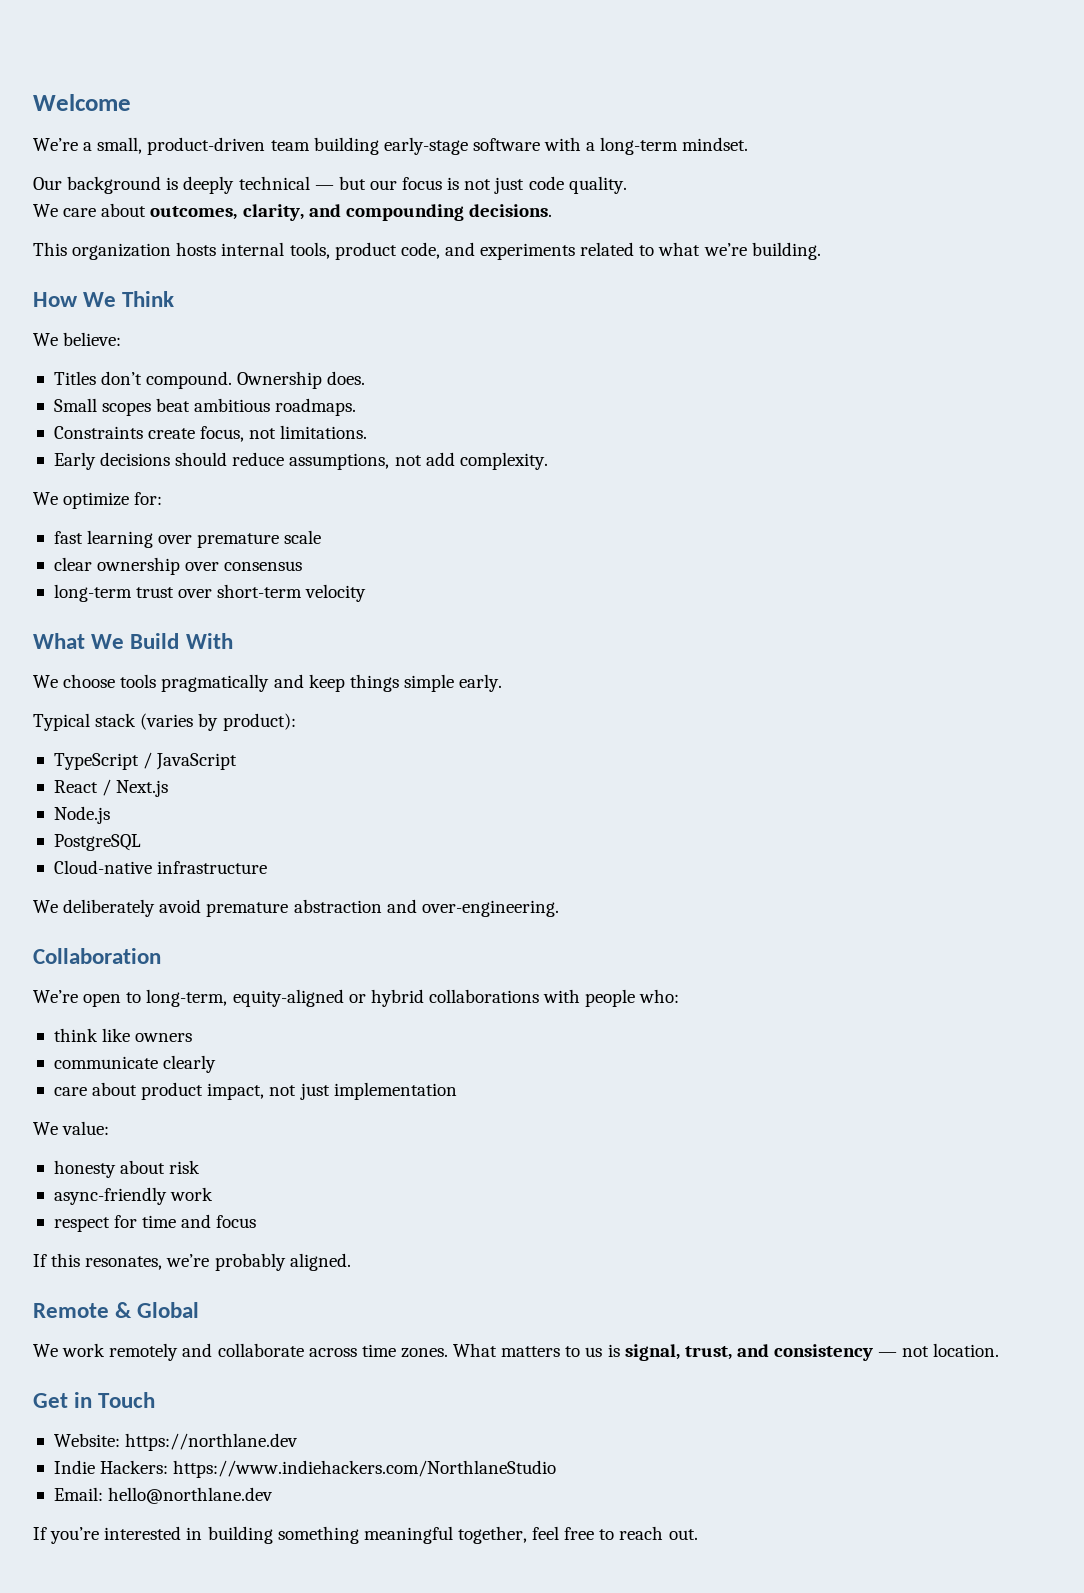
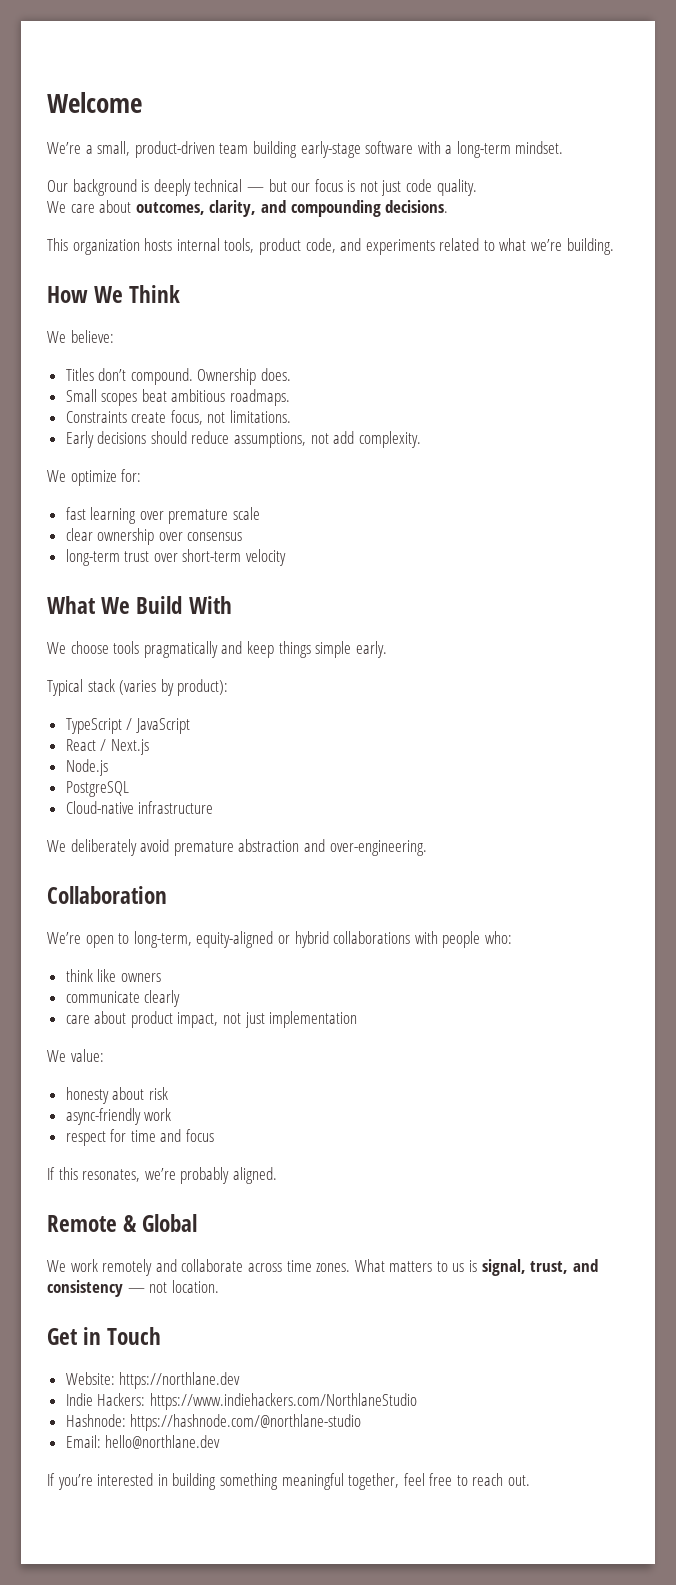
(557, 1469) none -> [65,1414,362,1431] // Hashnode: https://hashnode.com/@northlane-studio

